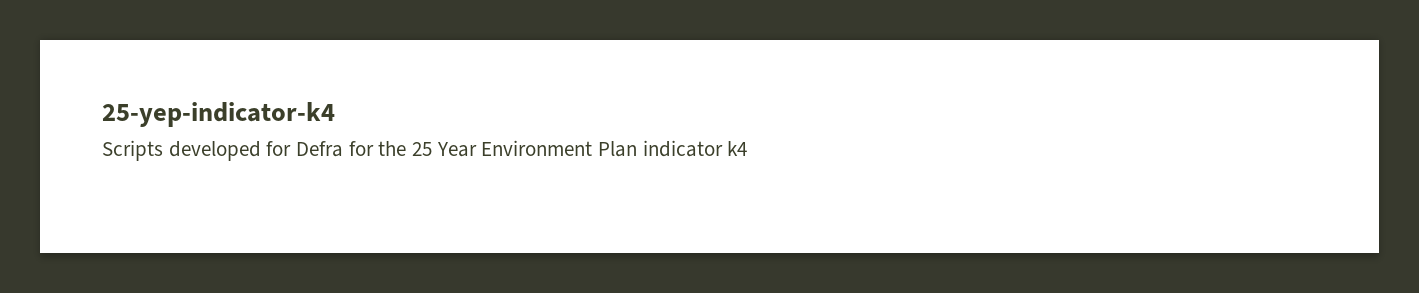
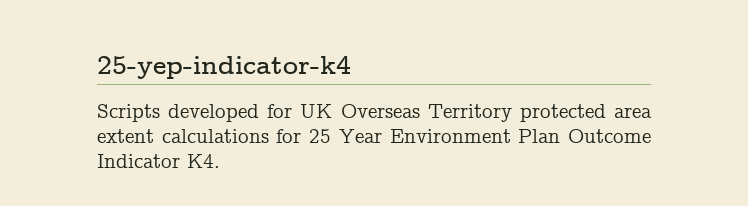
[296,141,407,157] Defra for the -> [300,104,652,122] [97,129,302,143] UK Overseas Territory protected area extent calculations for
[642,140,748,157] indicator k4 -> [568,129,651,143] [97,154,220,168] Outcome Indicator K4.

